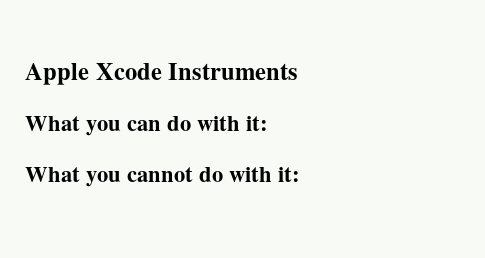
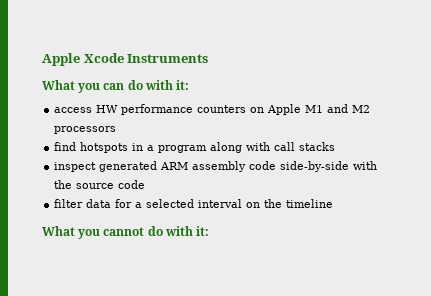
(269, 123) none -> [54,104,371,115] [54,126,117,134] [54,142,336,153] [54,161,378,172] [54,180,146,189] [54,199,334,208] // access HW performance counters on Apple M1 and M2 processors // find hotspots in a program along with call stacks // inspect generated ARM assembly code side-by-side with the source code // filter data for a selected interval on the timeline

